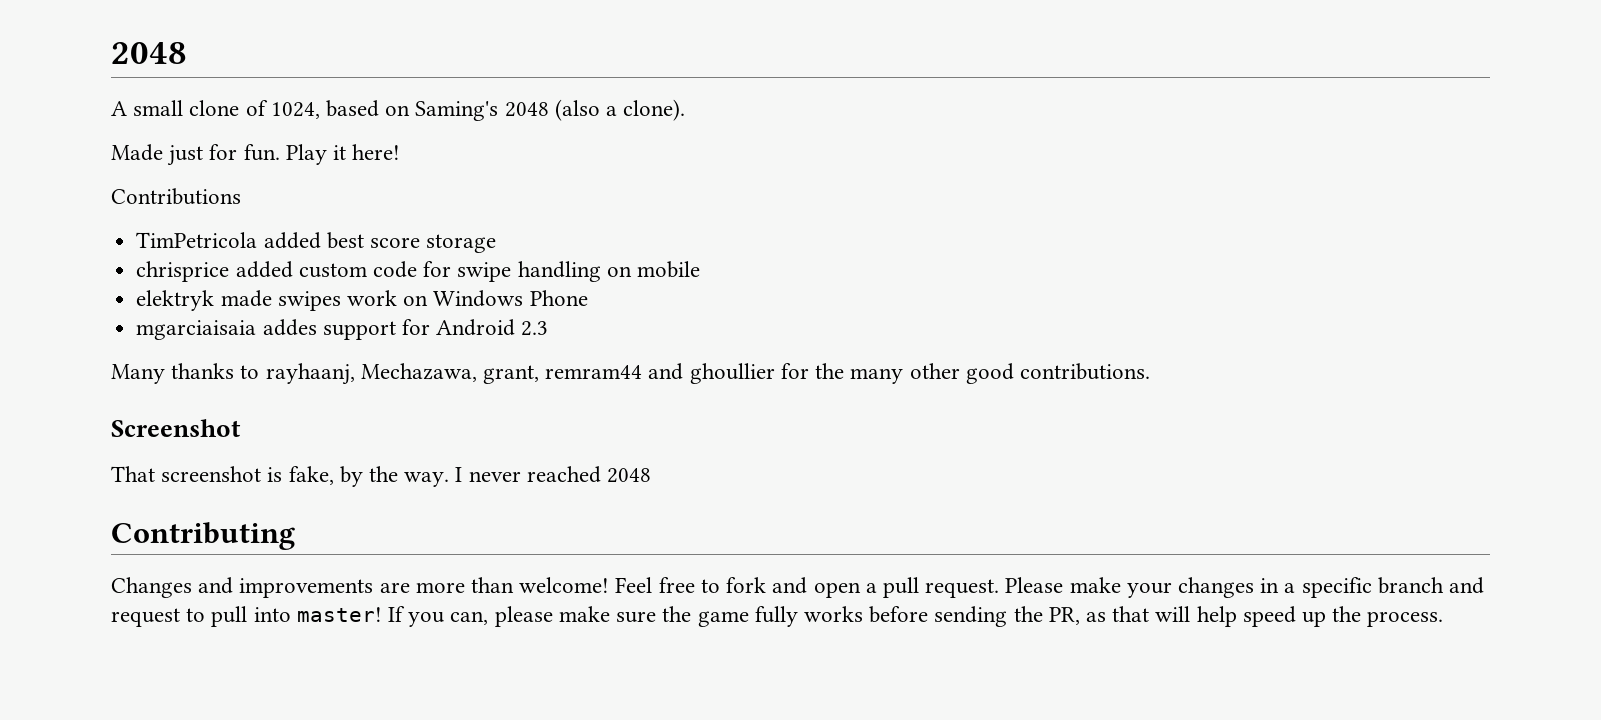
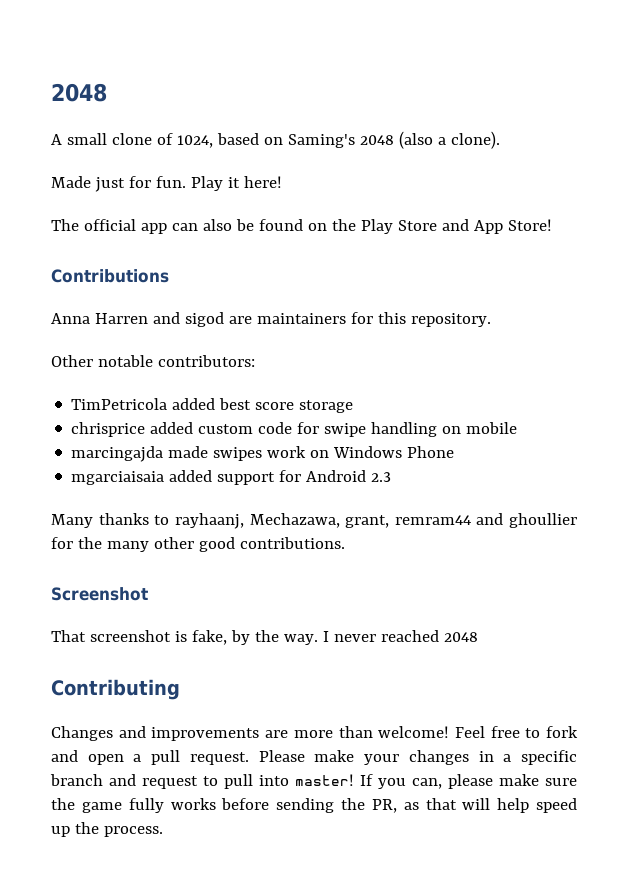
[111,188,241,205] Contributions -> [51,219,552,234] [51,269,169,283] [51,312,491,327] [51,355,255,367] The official app can also be found on the Play Store and App Store! // Contributions // Anna Harren and sigod are maintainers for this repository. // Other notable contributors:
[136,290,215,311] elektryk -> [71,446,164,462] marcingajda
[262,319,317,336] addes -> [169,470,213,482] added

